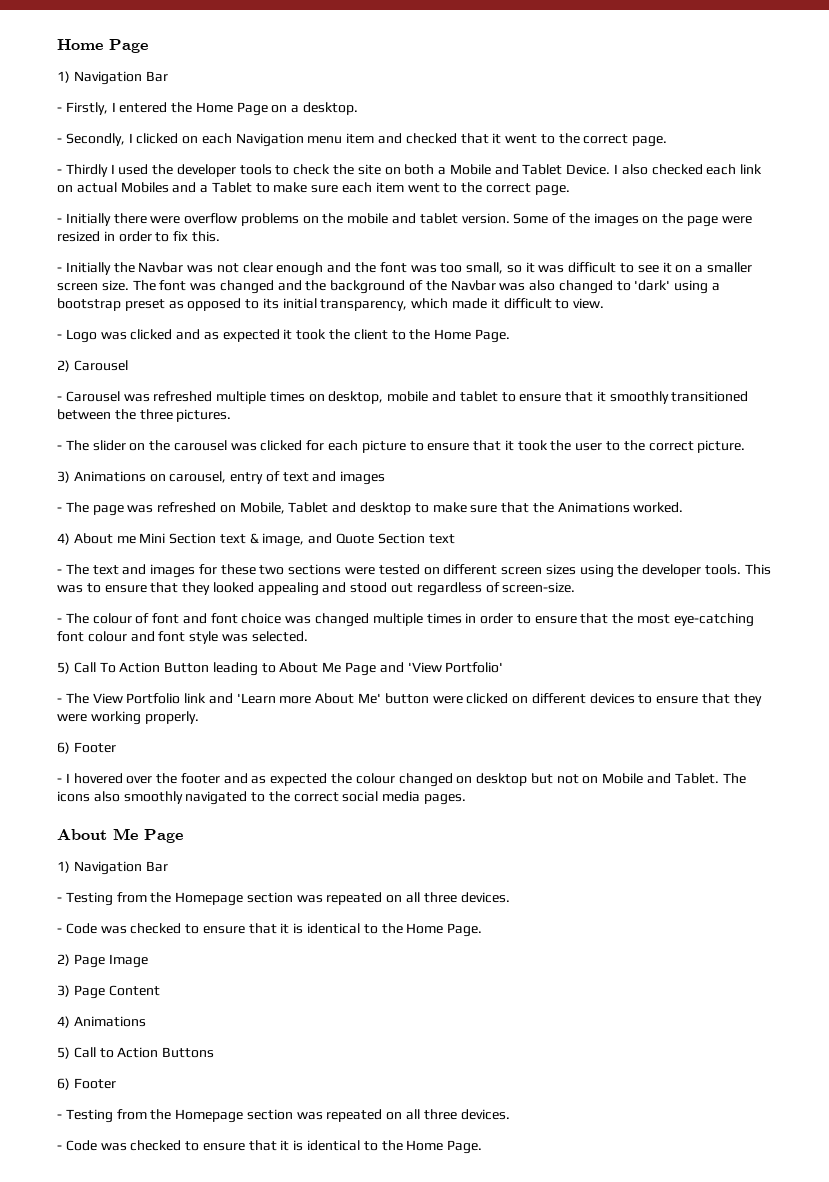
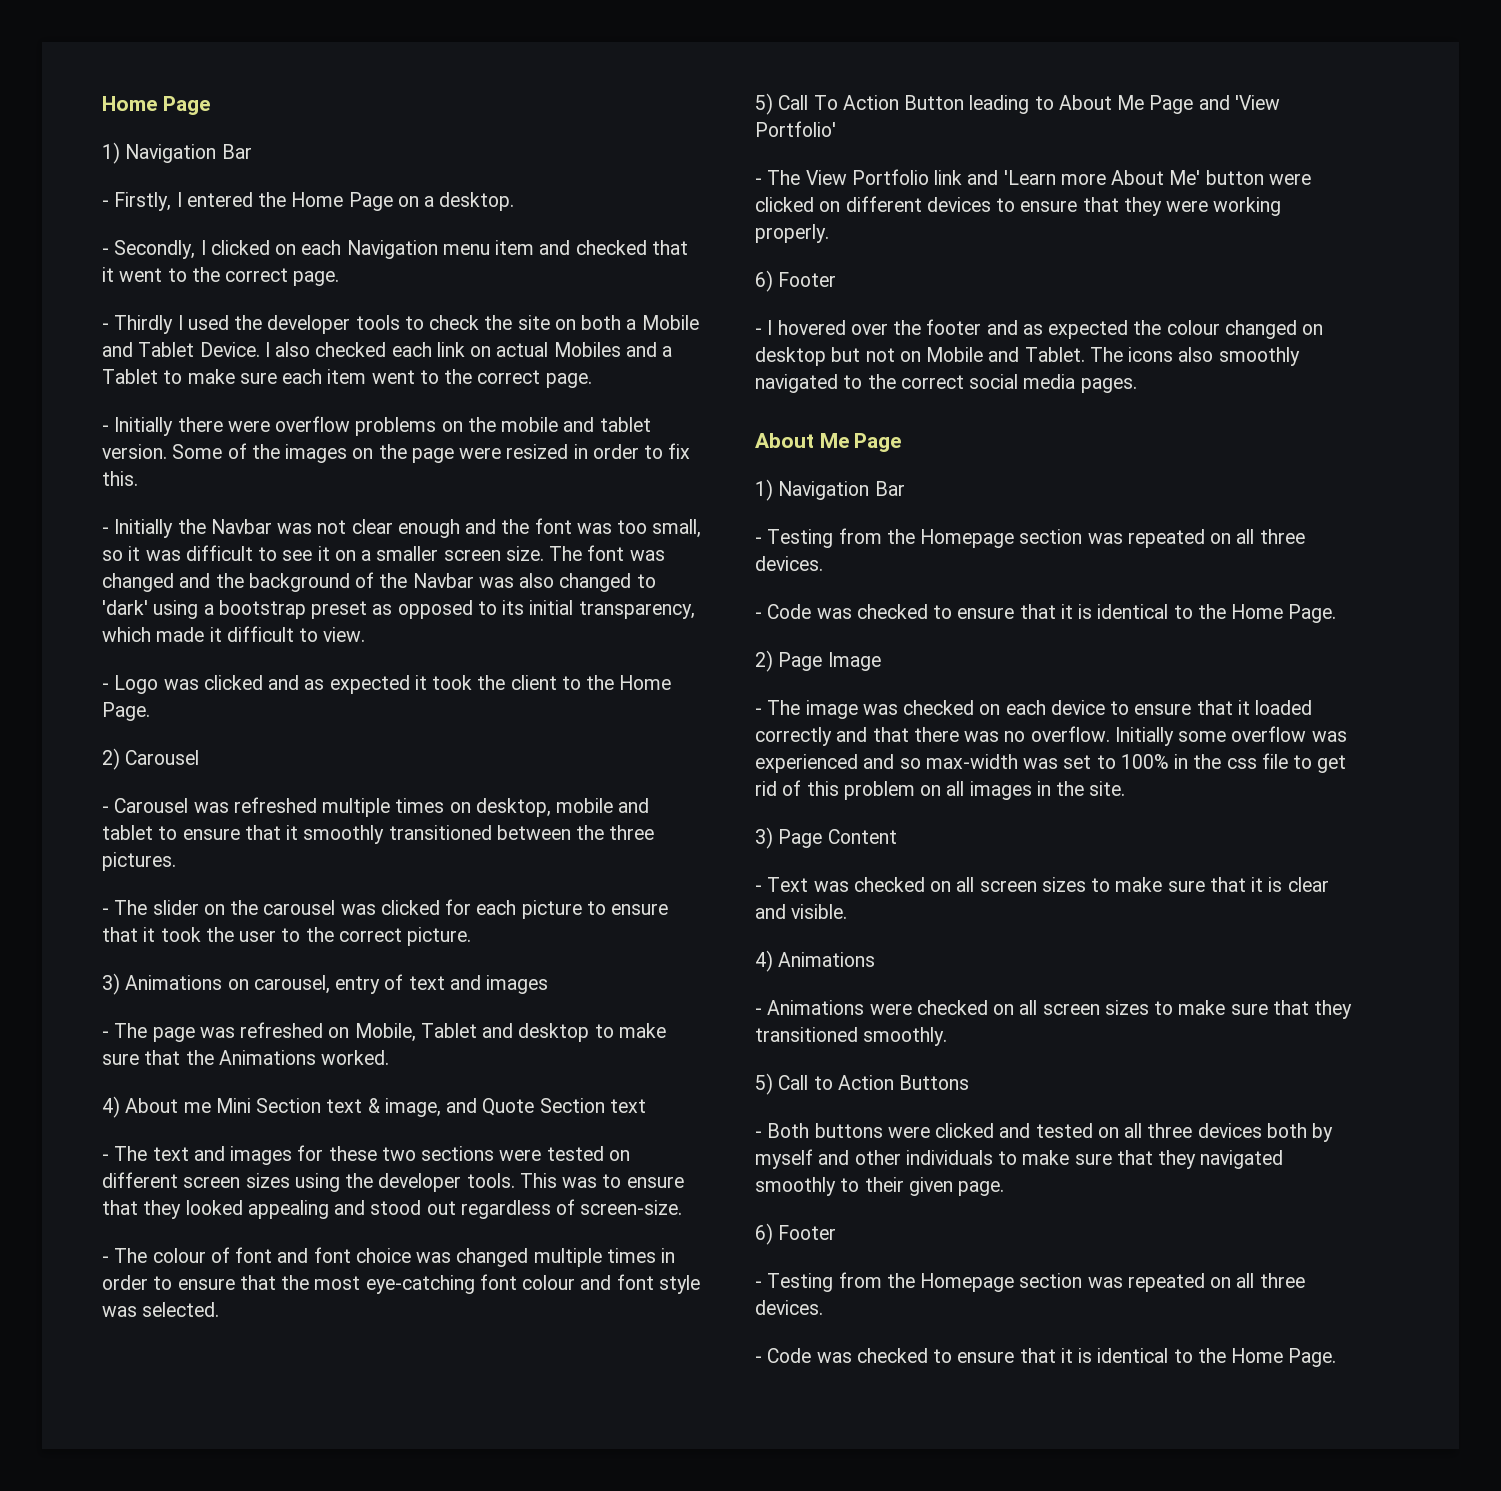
[57,985,160,999] [57,1016,146,1028] 3) Page Content // 4) Animations -> [755,700,1313,719] [755,726,1347,746] [755,753,1347,773] [755,780,1126,800] [755,827,897,849] [755,877,1329,892] [755,904,848,919] [755,950,876,972] [755,1000,1353,1019] [755,1027,948,1046] - The image was checked on each device to ensure that it loaded correctly and that there was no overflow. Initially some overflow was experienced and so max-width was set to 100% in the css file to get rid of this problem on all images in the site. // 3) Page Content // - Text was checked on all screen sizes to make sure that it is clear and visible. // 4) Animations // - Animations were checked on all screen sizes to make sure that they transitioned smoothly.
(215, 1052) none -> [755,1123,1334,1142] [755,1149,1284,1169] [755,1177,1005,1196] // - Both buttons were clicked and tested on all three devices both by myself and other individuals to make sure that they navigated smoothly to their given page.

